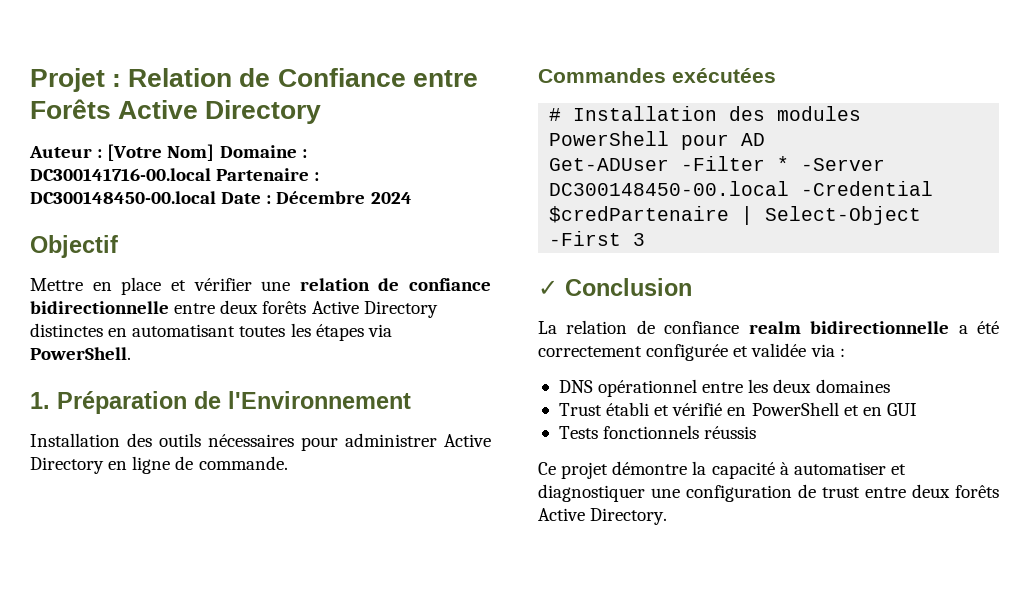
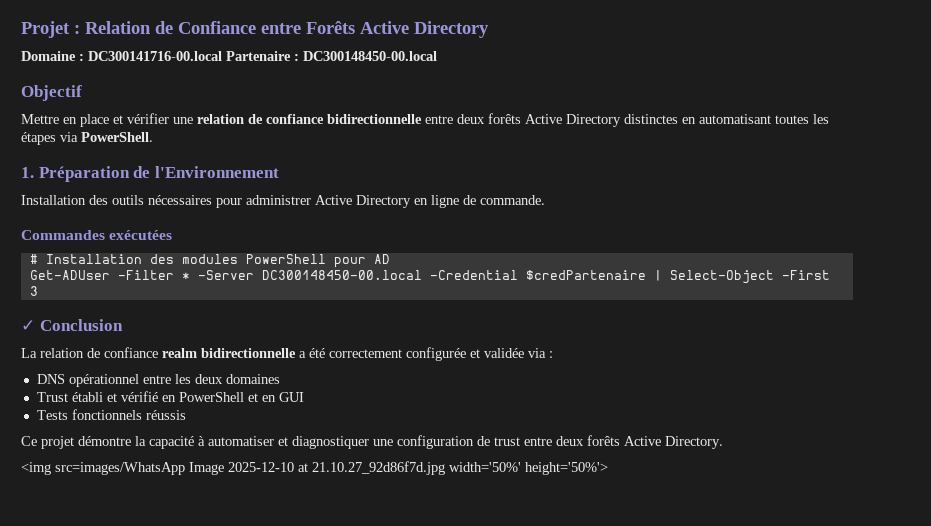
[29,144,215,161] Auteur : [Votre Nom] -> (489, 29) none
[221,191,412,204] Date : Décembre 2024 -> (437, 56) none
(668, 516) none -> [21,461,608,475] // <img src=images/WhatsApp Image 2025-12-10 at 21.10.27_92d86f7d.jpg width='50%' height='50%'>

